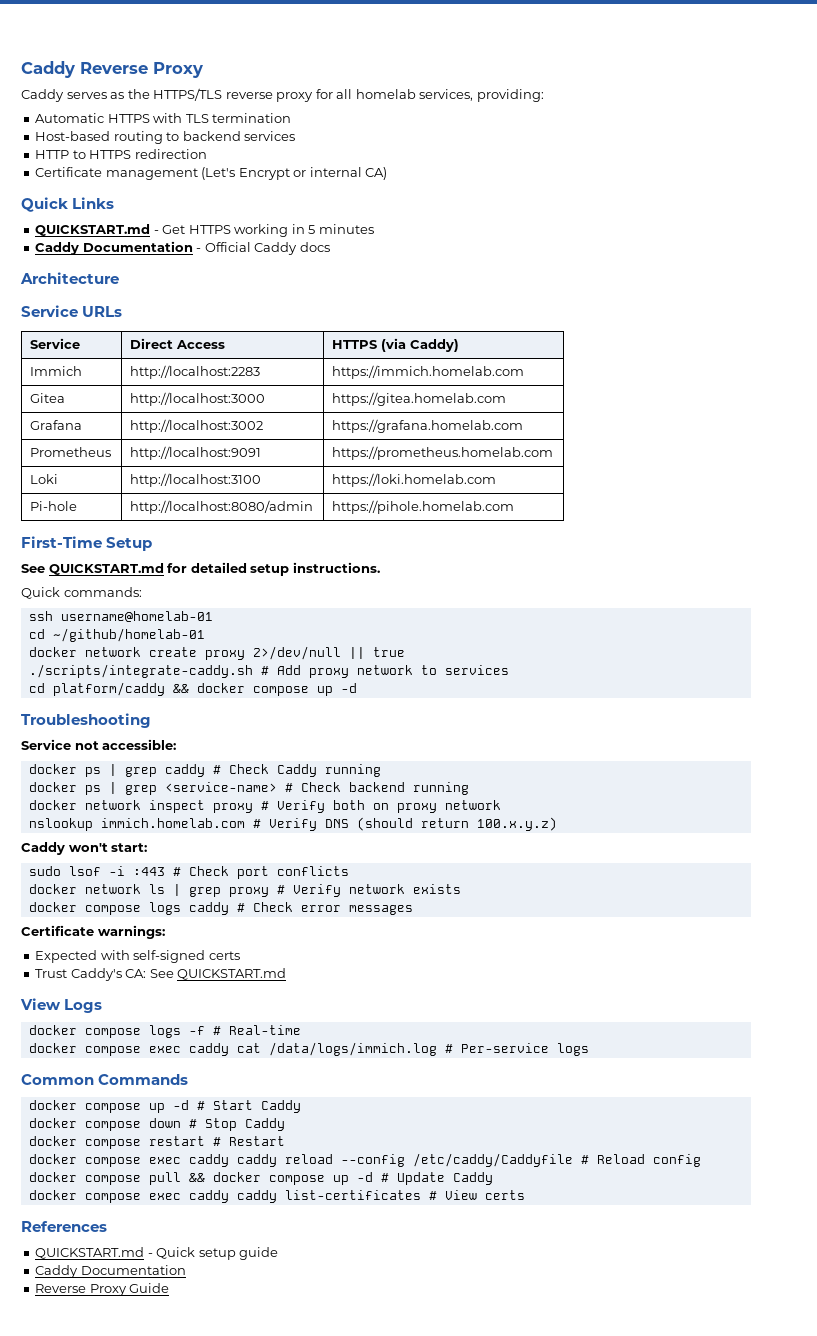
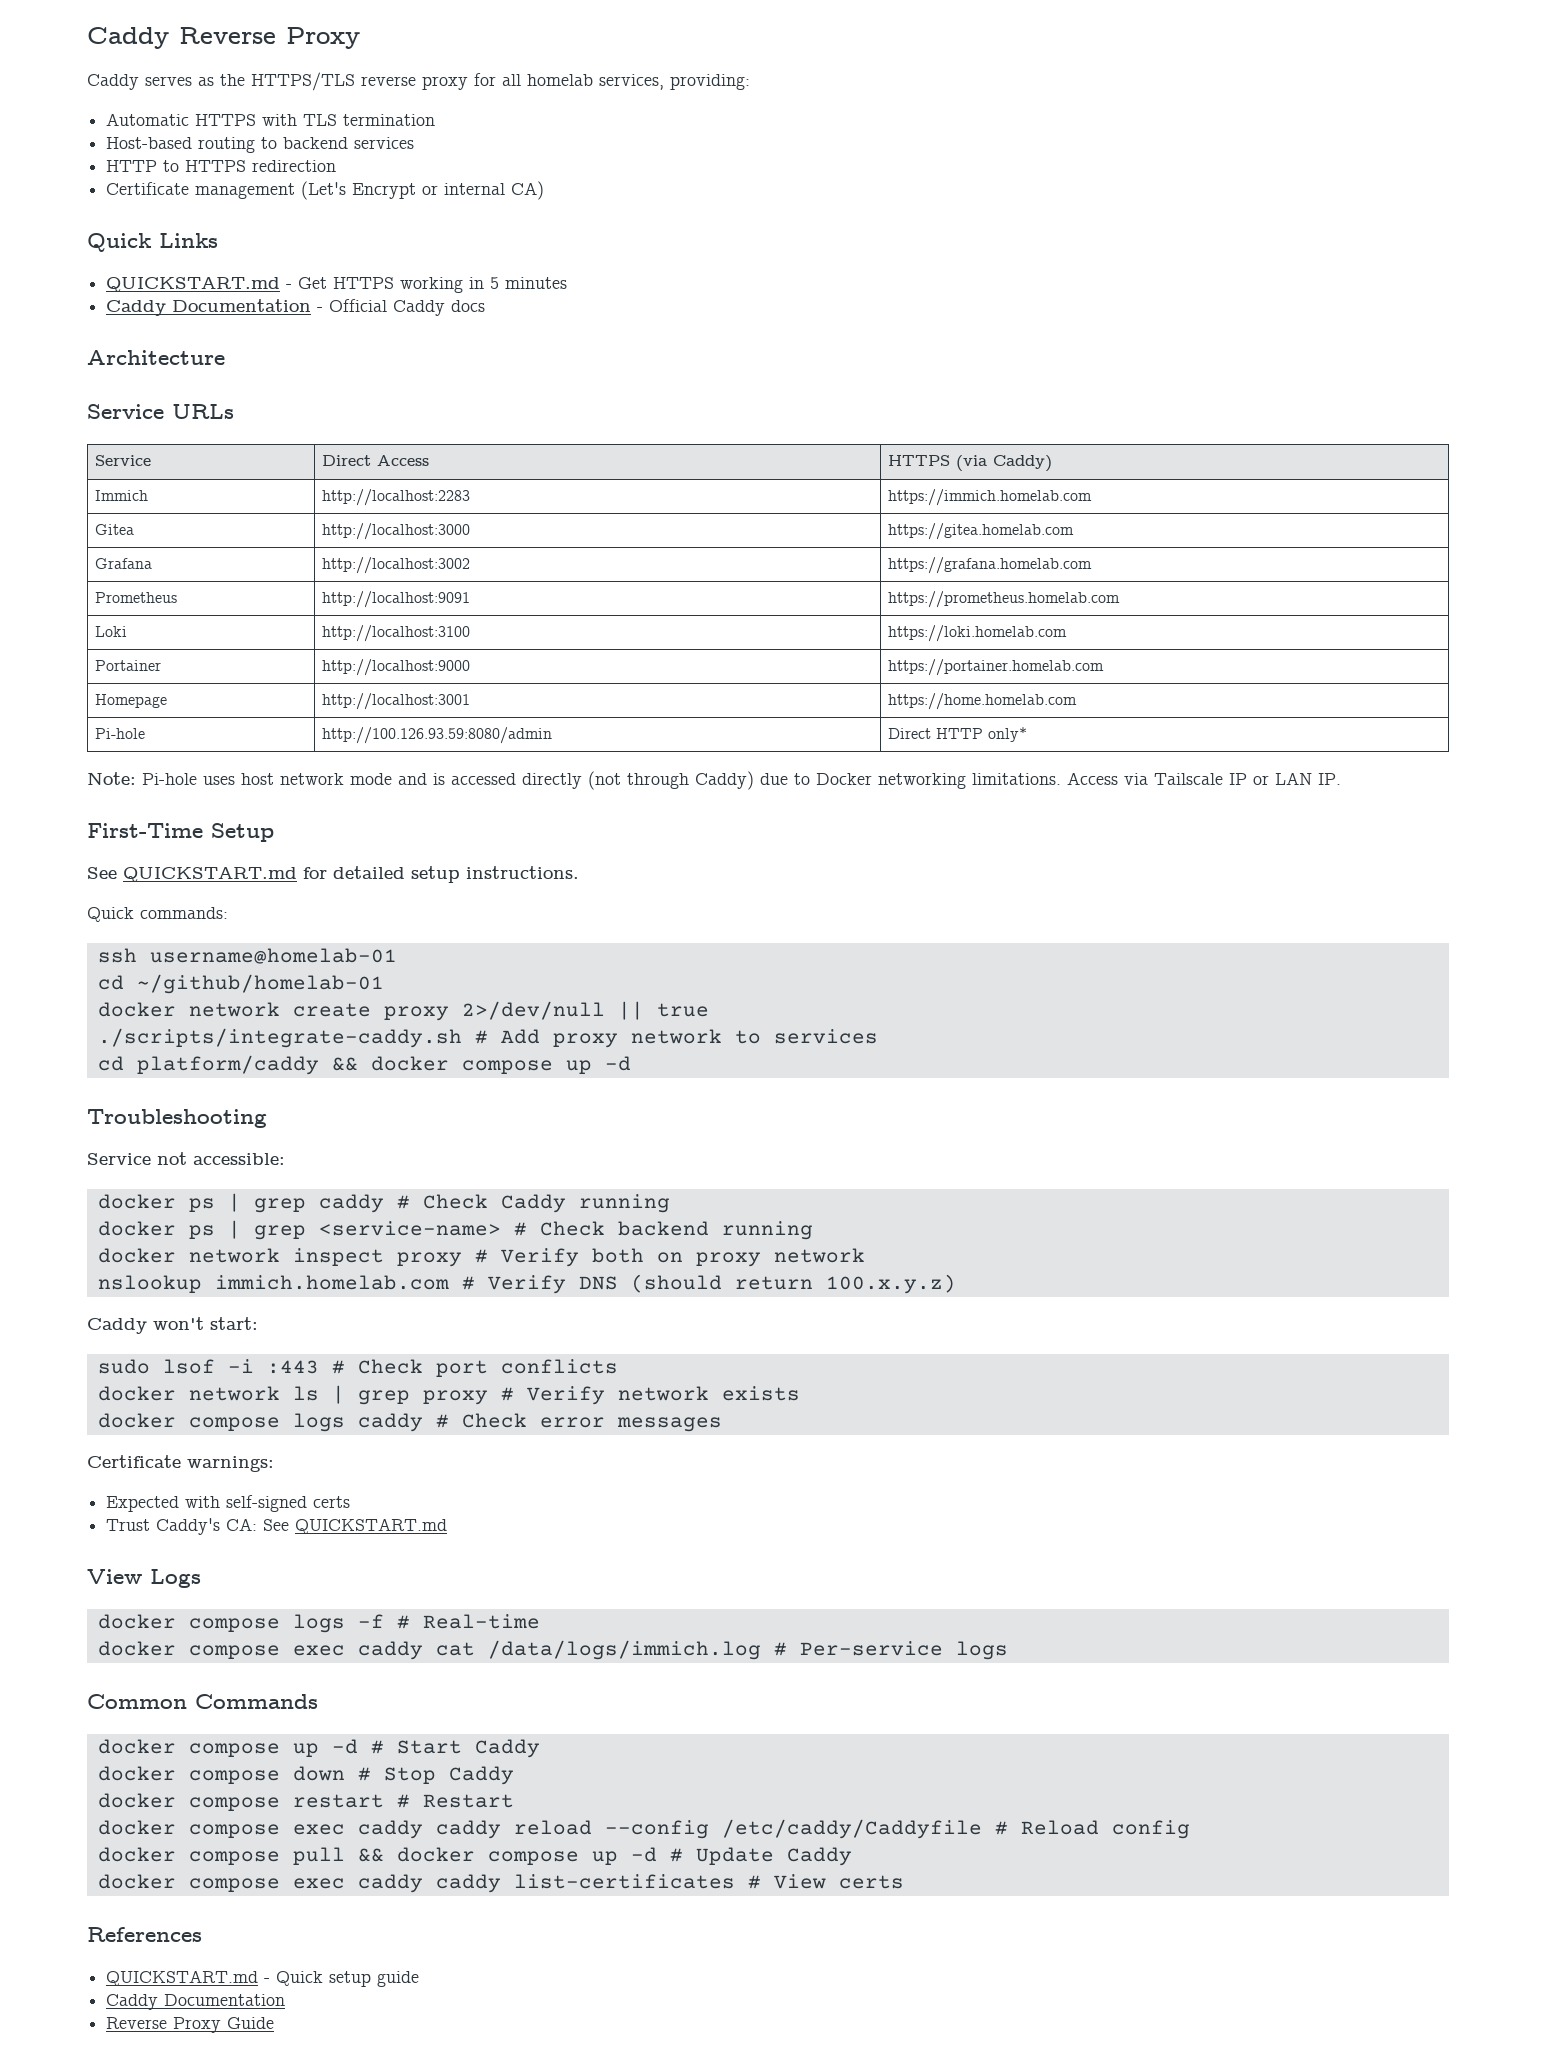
[30,501,78,511] [130,500,314,514] [332,500,515,514] Pi-hole | http://localhost:8080/admin | https://pihole.homelab.com -> [95,660,162,671] [322,659,471,676] [888,659,1105,676] [95,694,168,708] [322,693,471,710] [888,693,1078,710] [95,728,146,739] [322,727,553,744] [888,727,1028,742] [87,771,1341,790] Portainer | http://localhost:9000 | https://portainer.homelab.com // Homepage | http://localhost:3001 | https://home.homelab.com // Pi-hole | http://100.126.93.59:8080/admin | Direct HTTP only* // Note: Pi-hole uses host network mode and is accessed directly (not through Caddy) due to Docker networking limitations. Access via Tailscale IP or LAN IP.

